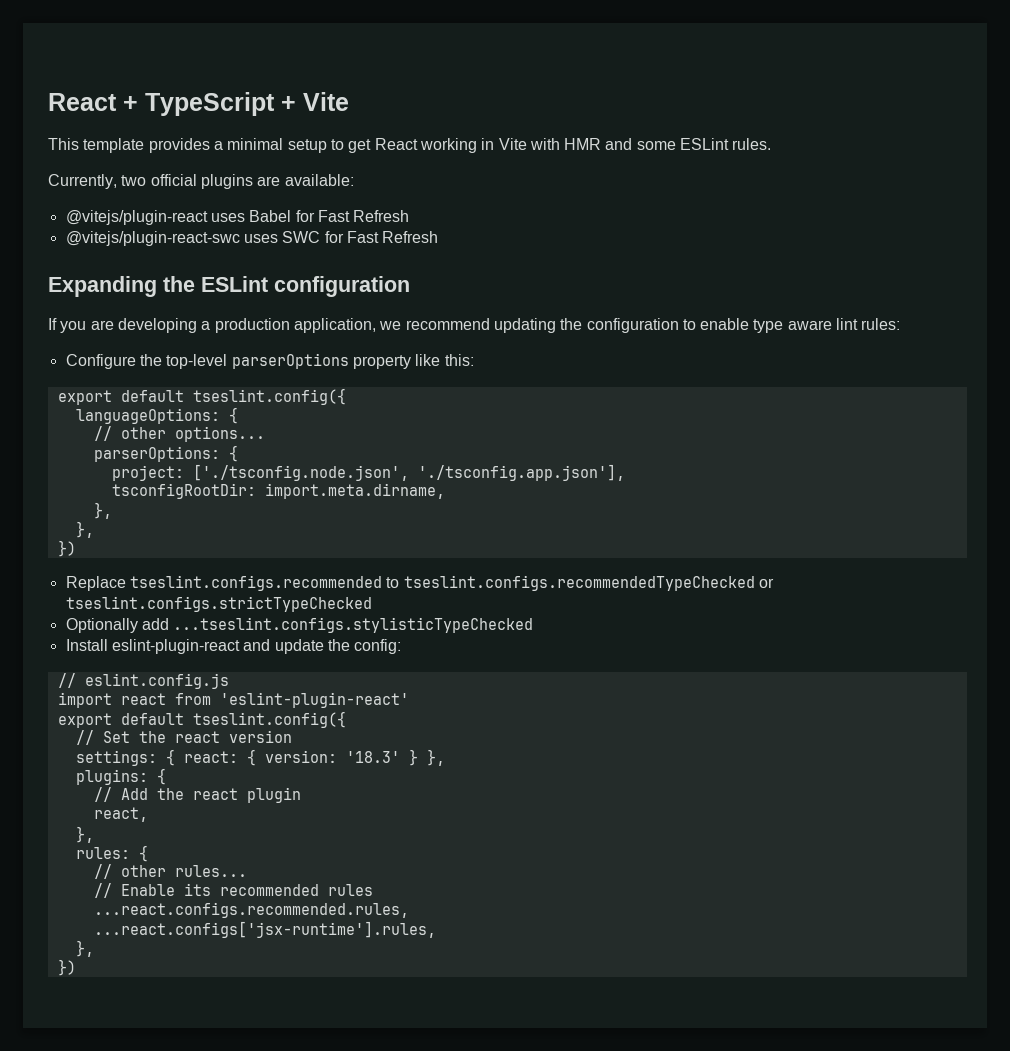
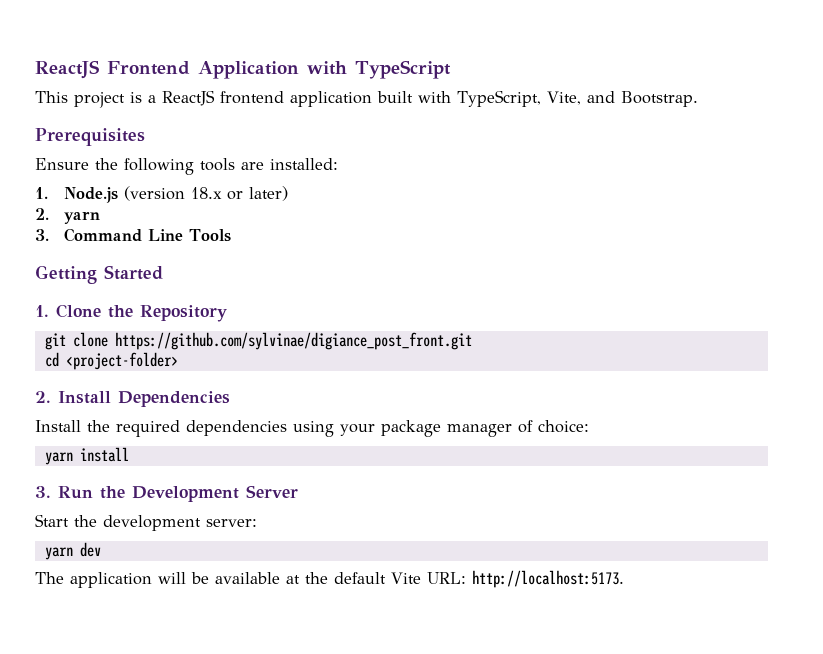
[48,93,138,111] React + -> [35,60,347,79] ReactJS Frontend Application with
[281,92,349,111] + Vite -> (451, 69) none
[83,138,772,153] [48,174,354,189] [65,210,410,225] [65,231,439,246] [48,276,410,297] [48,318,901,333] [65,353,474,369] [57,388,346,405] [75,407,238,424] [93,426,265,442] [93,445,238,462] [111,464,625,481] [111,483,445,499] [93,502,112,519] [75,521,94,538] [57,540,76,557] [65,575,774,591] [65,596,372,612] [65,617,534,633] [65,639,402,654] [57,673,229,689] [57,692,409,708] [57,711,346,728] [75,730,292,745] [75,749,445,766] [75,768,166,785] [93,787,301,803] [93,807,148,822] [75,826,94,843] [75,845,148,862] [93,864,247,879] [93,883,373,898] [93,902,409,918] [93,921,436,938] [75,940,94,957] [57,959,76,976] template provides a minimal setup to get React working in Vite with HMR and some ESLint rules. // Currently, two official plugins are available: // @vitejs/plugin-react uses Babel for Fast Refresh // @vitejs/plugin-react-swc uses SWC for Fast Refresh // Expanding the ESLint configuration // If you are developing a production application, we recommend updating the configuration to enable type aware lint rules: // Configure the top-level parserOptions property like this: // export default tseslint.config({ // languageOptions: { // // other options... // parserOptions: { // project: ['./tsconfig.node.json', './tsconfig.app.json'], // tsconfigRootDir: import.meta.dirname, // }, // }, // }) // Replace tseslint.configs.recommended to tseslint.configs.recommendedTypeChecked or tseslint.configs.strictTypeChecked // Optionally add ...tseslint.configs.stylisticTypeChecked // Install eslint-plugin-react and update the config: // // eslint.config.js // import react from 'eslint-plugin-react' // export default tseslint.config({ // // Set the react version // settings: { react: { version: '18.3' } }, // plugins: { // // Add the react plugin // react, // }, // rules: { // // other rules... // // Enable its recommended rules // ...react.configs.recommended.rules, // ...react.configs['jsx-runtime'].rules, // }, // }) -> [74,90,698,108] [35,128,145,146] [35,158,338,175] [35,186,288,203] [35,208,100,224] [35,228,231,242] [35,265,163,284] [35,304,227,322] [44,332,472,350] [44,352,178,370] [35,391,230,407] [35,420,589,437] [44,447,129,465] [35,485,298,502] [35,514,257,531] [44,542,101,560] [35,570,624,588] project is a ReactJS frontend application built with TypeScript, Vite, and Bootstrap. // Prerequisites // Ensure the following tools are installed: // 1. Node.js (version 18.x or later) // 2. yarn // 3. Command Line Tools // Getting Started // 1. Clone the Repository // git clone https://github.com/sylvinae/digiance_post_front.git // cd <project-folder> // 2. Install Dependencies // Install the required dependencies using your package manager of choice: // yarn install // 3. Run the Development Server // Start the development server: // yarn dev // The application will be available at the default Vite URL: http://localhost:5173.

